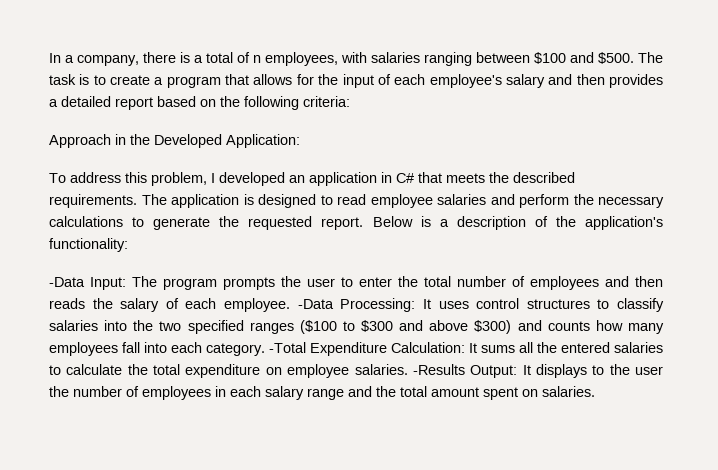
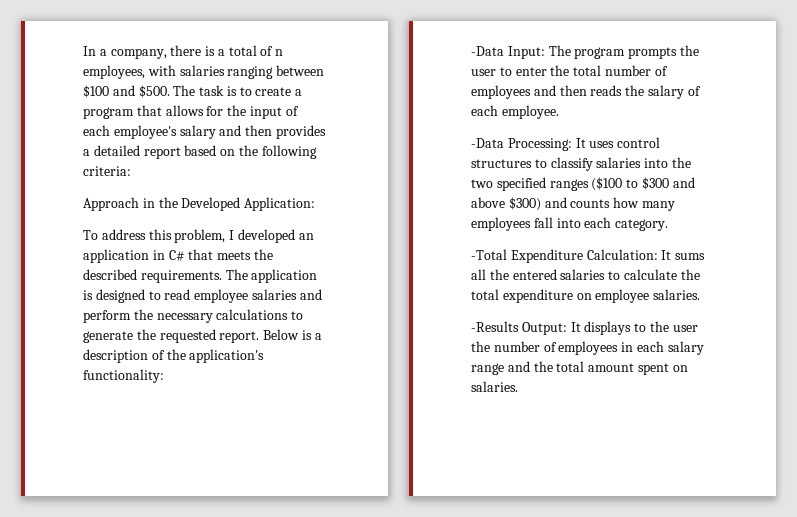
(291, 305) none -> (559, 112) //
(265, 349) none -> (669, 225) //
(408, 369) none -> (701, 294) //

